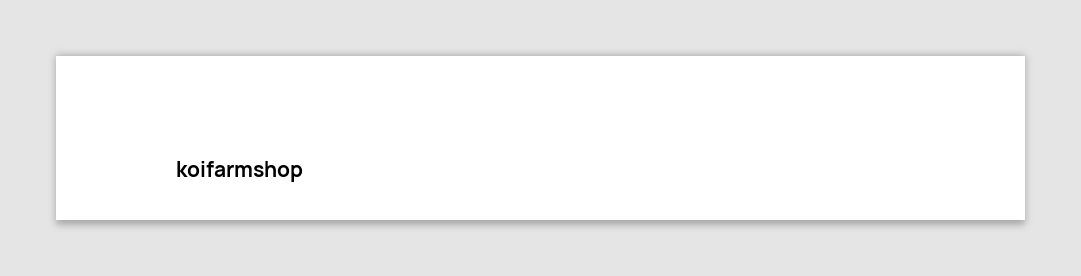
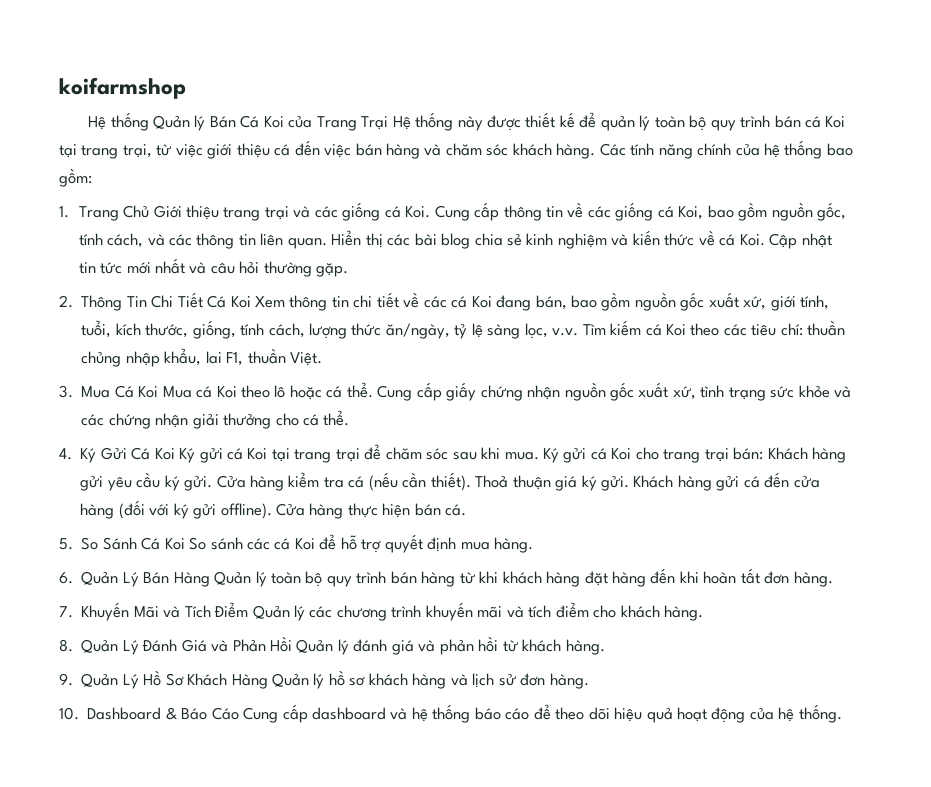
(303, 171) none -> [88,112,846,131] [59,140,853,159] [59,168,92,187] [59,202,847,221] [78,230,832,249] [78,258,349,277] [59,292,830,311] [81,320,846,339] [81,348,322,367] [59,382,852,401] [81,410,350,429] [59,444,847,463] [80,472,820,491] [80,500,467,519] [59,534,534,553] [59,568,833,587] [59,602,703,621] [59,636,605,655] [59,670,589,689] [59,704,842,723] // Hệ thống Quản lý Bán Cá Koi của Trang Trại Hệ thống này được thiết kế để quản lý toàn bộ quy trình bán cá Koi tại trang trại, từ việc giới thiệu cá đến việc bán hàng và chăm sóc khách hàng. Các tính năng chính của hệ thống bao gồm: // 1. Trang Chủ Giới thiệu trang trại và các giống cá Koi. Cung cấp thông tin về các giống cá Koi, bao gồm nguồn gốc, tính cách, và các thông tin liên quan. Hiển thị các bài blog chia sẻ kinh nghiệm và kiến thức về cá Koi. Cập nhật tin tức mới nhất và câu hỏi thường gặp. // 2. Thông Tin Chi Tiết Cá Koi Xem thông tin chi tiết về các cá Koi đang bán, bao gồm nguồn gốc xuất xứ, giới tính, tuổi, kích thước, giống, tính cách, lượng thức ăn/ngày, tỷ lệ sàng lọc, v.v. Tìm kiếm cá Koi theo các tiêu chí: thuần chủng nhập khẩu, lai F1, thuần Việt. // 3. Mua Cá Koi Mua cá Koi theo lô hoặc cá thể. Cung cấp giấy chứng nhận nguồn gốc xuất xứ, tình trạng sức khỏe và các chứng nhận giải thưởng cho cá thể. // 4. Ký Gửi Cá Koi Ký gửi cá Koi tại trang trại để chăm sóc sau khi mua. Ký gửi cá Koi cho trang trại bán: Khách hàng gửi yêu cầu ký gửi. Cửa hàng kiểm tra cá (nếu cần thiết). Thoả thuận giá ký gửi. Khách hàng gửi cá đến cửa hàng (đối với ký gửi offline). Cửa hàng thực hiện bán cá. // 5. So Sánh Cá Koi So sánh các cá Koi để hỗ trợ quyết định mua hàng. // 6. Quản Lý Bán Hàng Quản lý toàn bộ quy trình bán hàng từ khi khách hàng đặt hàng đến khi hoàn tất đơn hàng. // 7. Khuyến Mãi và Tích Điểm Quản lý các chương trình khuyến mãi và tích điểm cho khách hàng. // 8. Quản Lý Đánh Giá và Phản Hồi Quản lý đánh giá và phản hồi từ khách hàng. // 9. Quản Lý Hồ Sơ Khách Hàng Quản lý hồ sơ khách hàng và lịch sử đơn hàng. // 10. Dashboard & Báo Cáo Cung cấp dashboard và hệ thống báo cáo để theo dõi hiệu quả hoạt động của hệ thống.

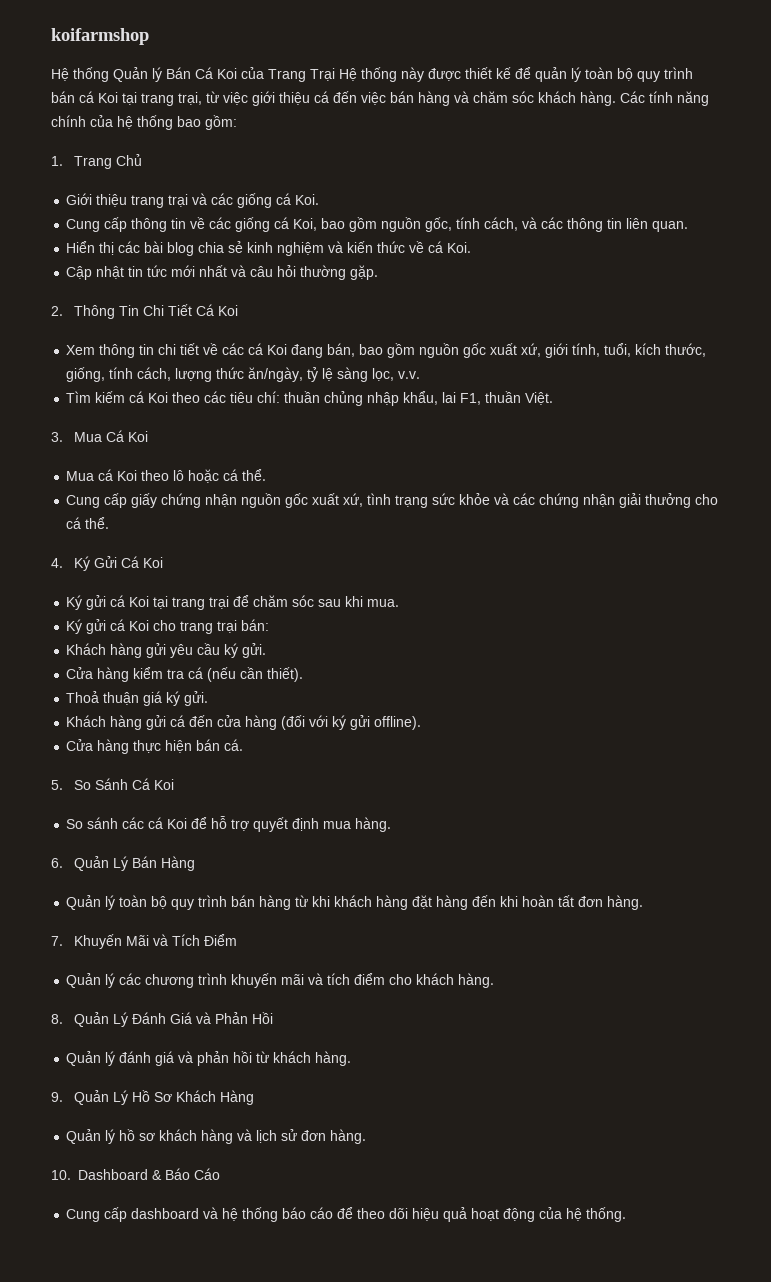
(150, 211) none -> (143, 160) //
(431, 212) none -> (320, 199) //
(327, 243) none -> (689, 226) //
(765, 240) none -> (472, 247) //
(251, 302) none -> (239, 310) //
(579, 332) none -> (421, 375) //
(159, 392) none -> (149, 436) //
(373, 390) none -> (267, 475) //
(175, 454) none -> (164, 562) //
(539, 456) none -> (400, 603) //
(764, 453) none -> (270, 625) //
(213, 483) none -> (267, 650) //
(471, 481) none -> (304, 674) //
(629, 483) none -> (209, 698) //
(272, 511) none -> (422, 723) //
(185, 544) none -> (175, 784) //
(210, 579) none -> (196, 863) //
(249, 610) none -> (238, 940) //
(292, 644) none -> (274, 1018) //
(268, 681) none -> (255, 1097) //
(239, 713) none -> (220, 1174) //

